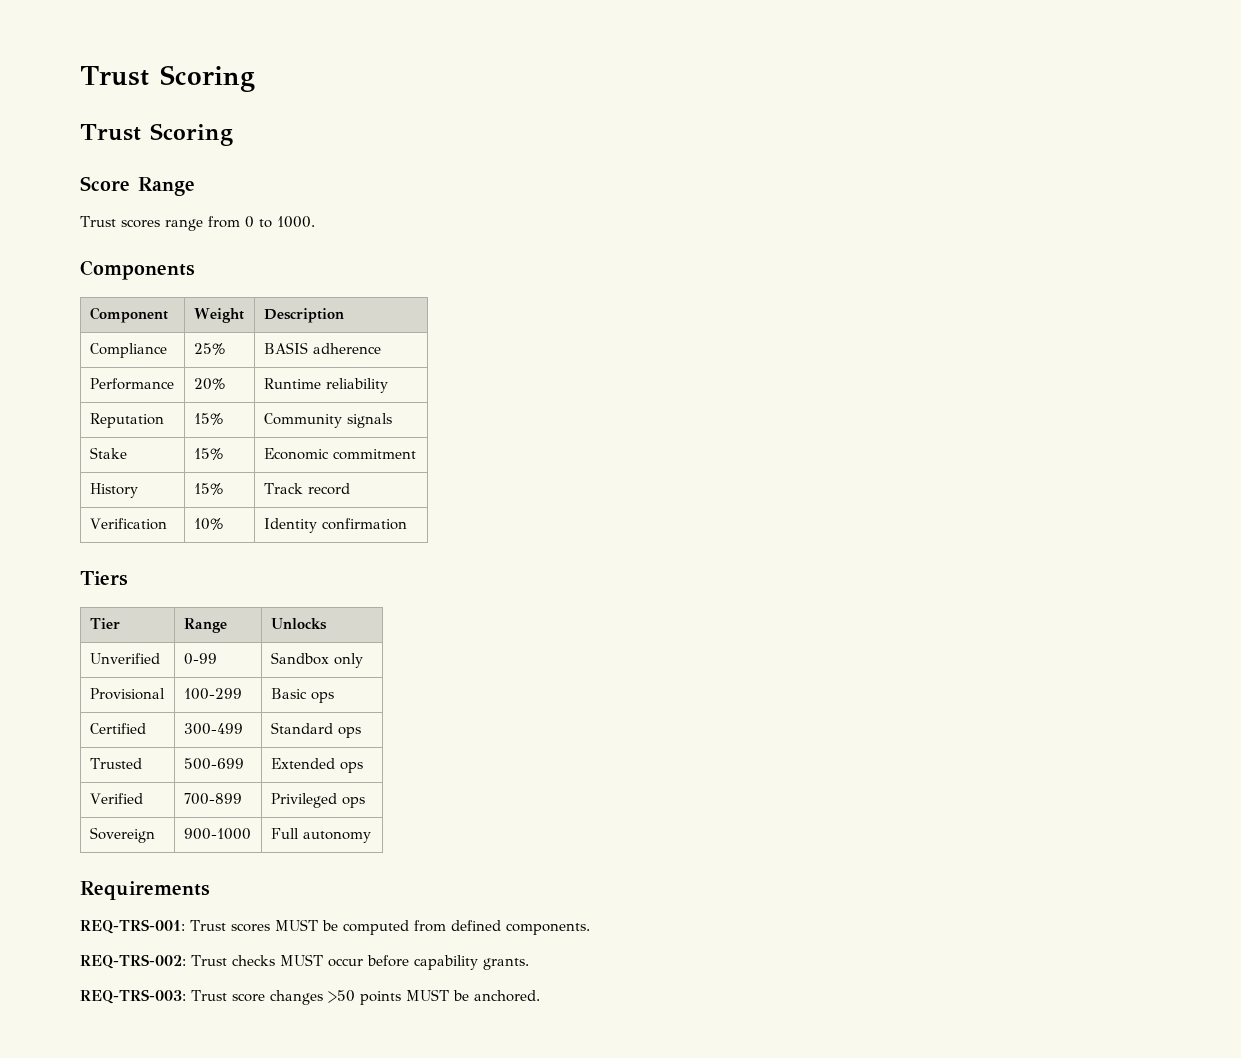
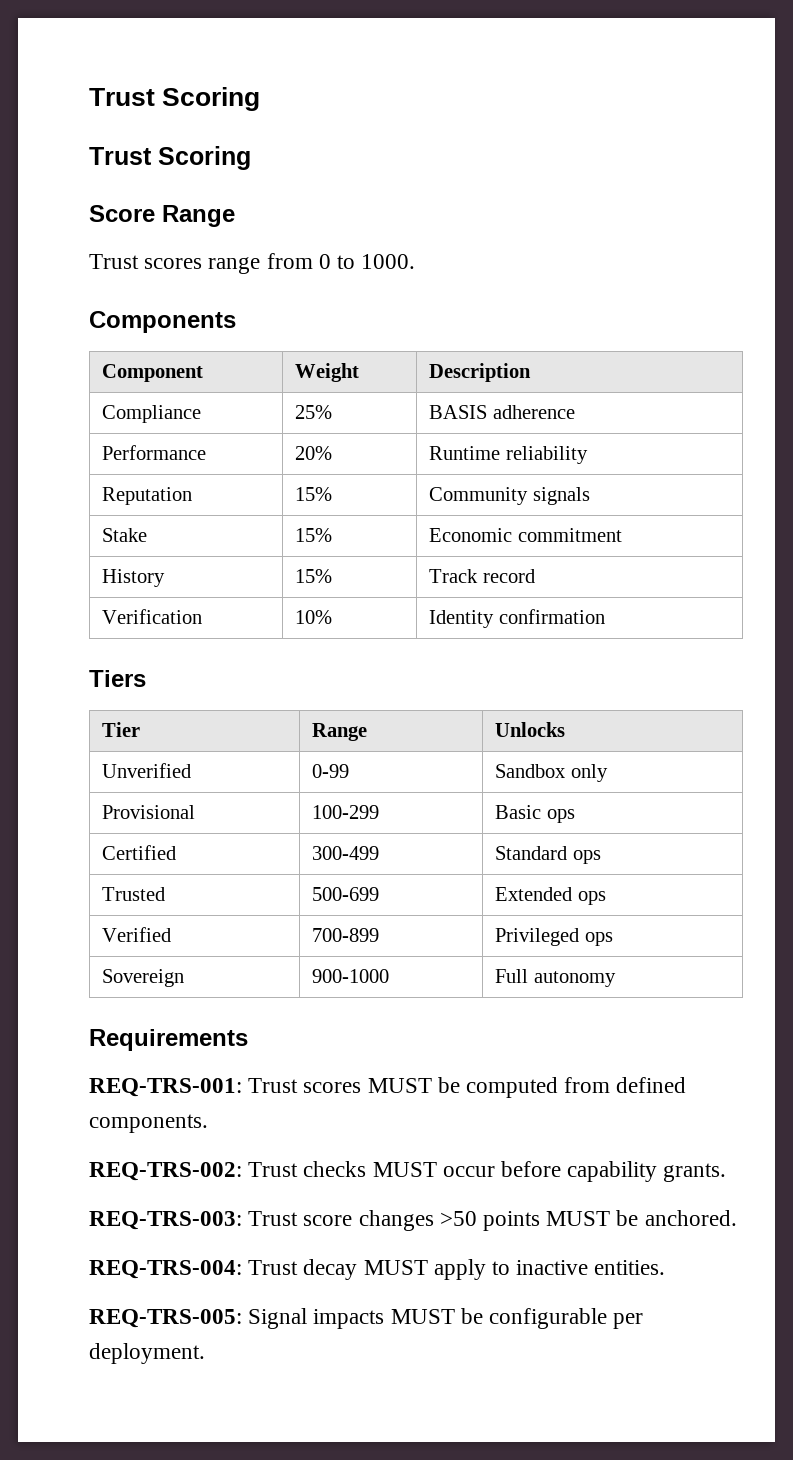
(540, 996) none -> [89,1259,666,1280] [89,1308,644,1329] [89,1343,205,1364] // REQ-TRS-004: Trust decay MUST apply to inactive entities. // REQ-TRS-005: Signal impacts MUST be configurable per deployment.

